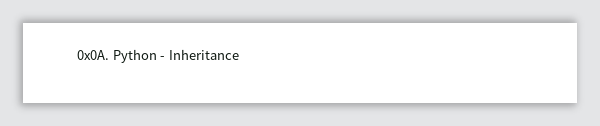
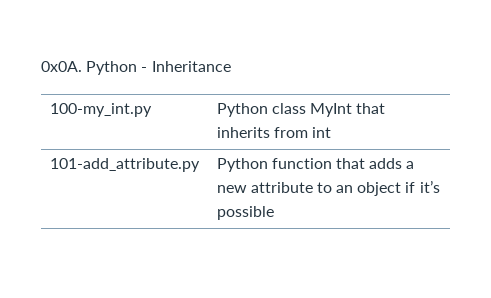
(239, 54) none -> [49,103,152,117] [216,103,386,117] [216,127,331,138] [49,158,200,172] [216,158,415,172] [216,180,440,196] [216,206,274,220] // 100-my_int.py | Python class MyInt that inherits from int // 101-add_attribute.py | Python function that adds a new attribute to an object if it’s possible

